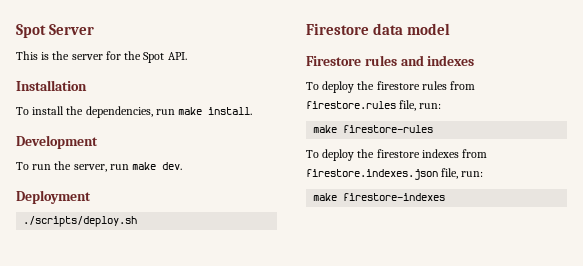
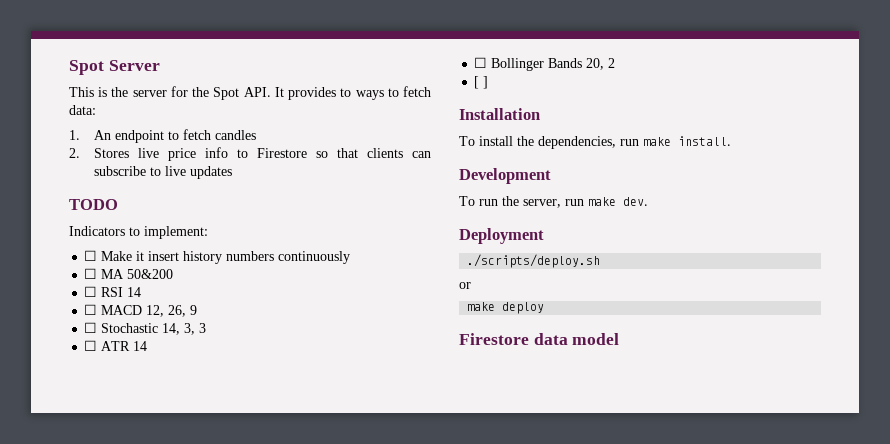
(187, 56) none -> [274,86,431,100] [69,105,96,115] [69,129,257,143] [69,147,432,161] [94,166,233,179] [69,199,118,210] [69,226,208,239] [84,250,351,264] [84,268,174,279] [84,286,142,297] [84,304,198,317] [84,322,207,335] [84,340,148,351] [474,57,616,71] [474,76,489,89] It provides to ways to fetch data: // 1. An endpoint to fetch candles // 2. Stores live price info to Firestore so that clients can subscribe to live updates // TODO // Indicators to implement: // ☐ Make it insert history numbers continuously // ☐ MA 50&200 // ☐ RSI 14 // ☐ MACD 12, 26, 9 // ☐ Stochastic 14, 3, 3 // ☐ ATR 14 // ☐ Bollinger Bands 20, 2 // [ ]
(138, 221) none -> [459,282,471,289] [467,302,545,314] // or // make deploy
[306,55,475,66] [306,81,476,93] [306,100,442,111] [313,125,434,133] [306,149,488,161] [306,168,484,180] [313,193,446,201] // Firestore rules and indexes // To deploy the firestore rules from firestore.rules file, run: // make firestore-rules // To deploy the firestore indexes from firestore.indexes.json file, run: // make firestore-indexes -> (620, 339) none

